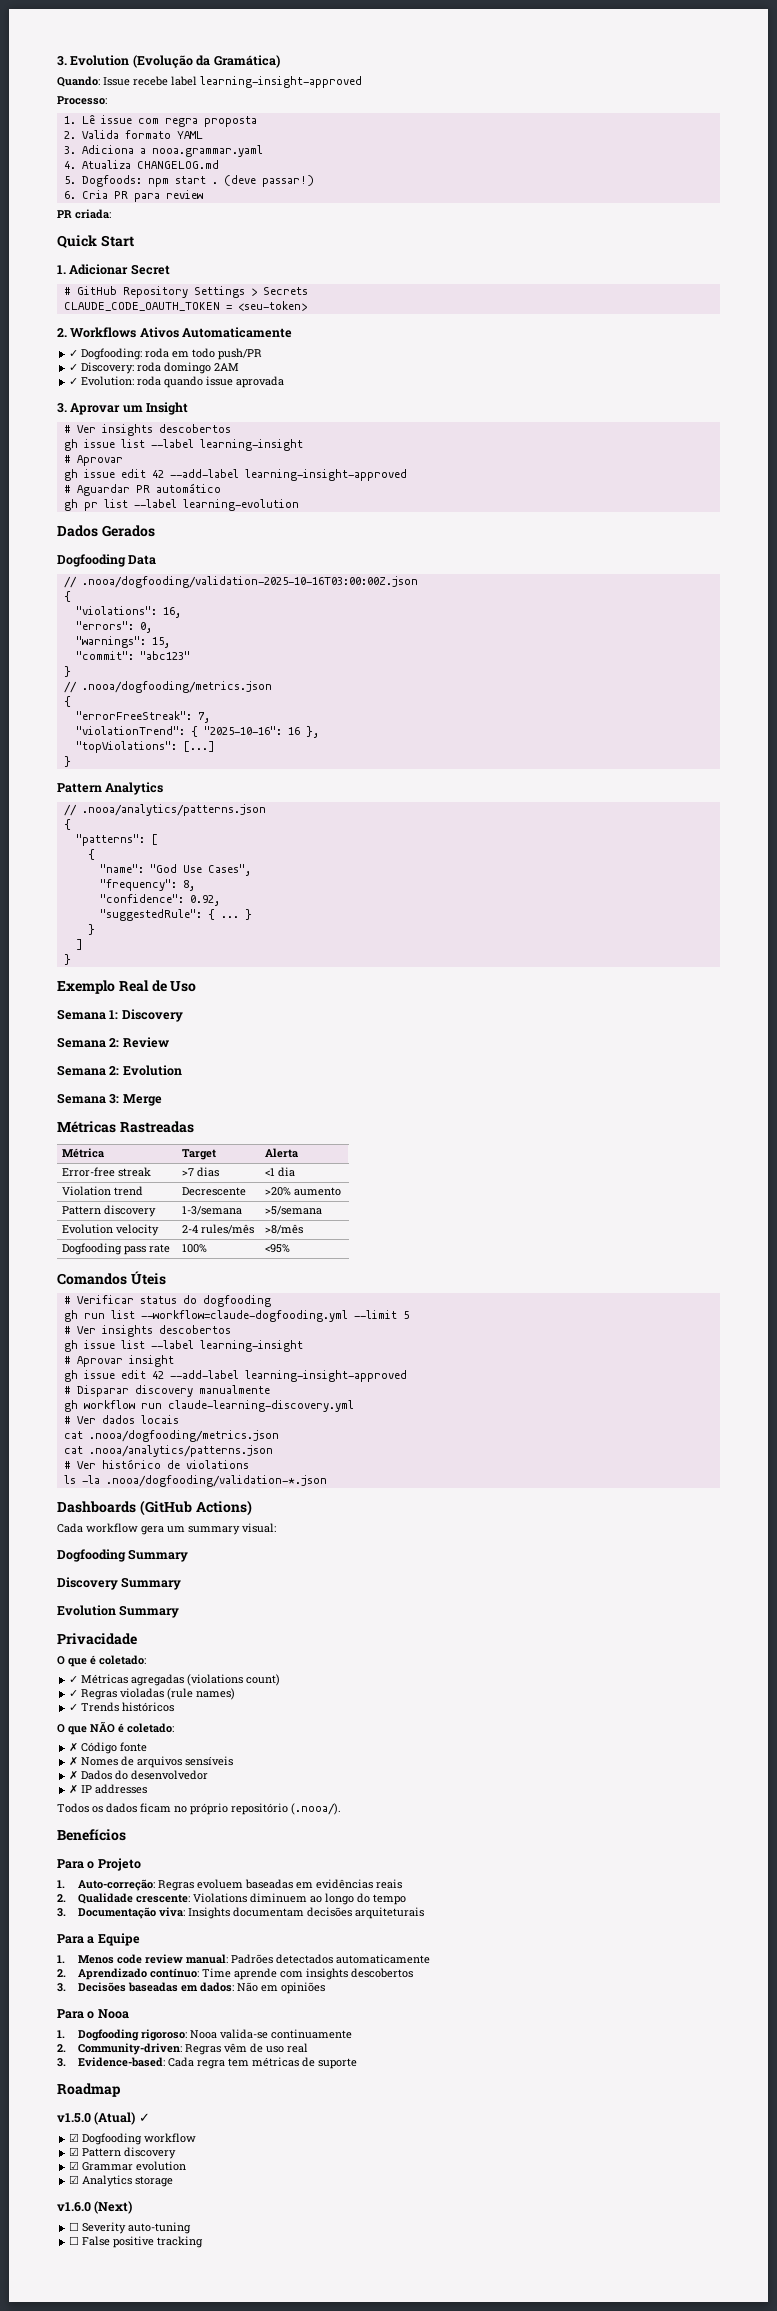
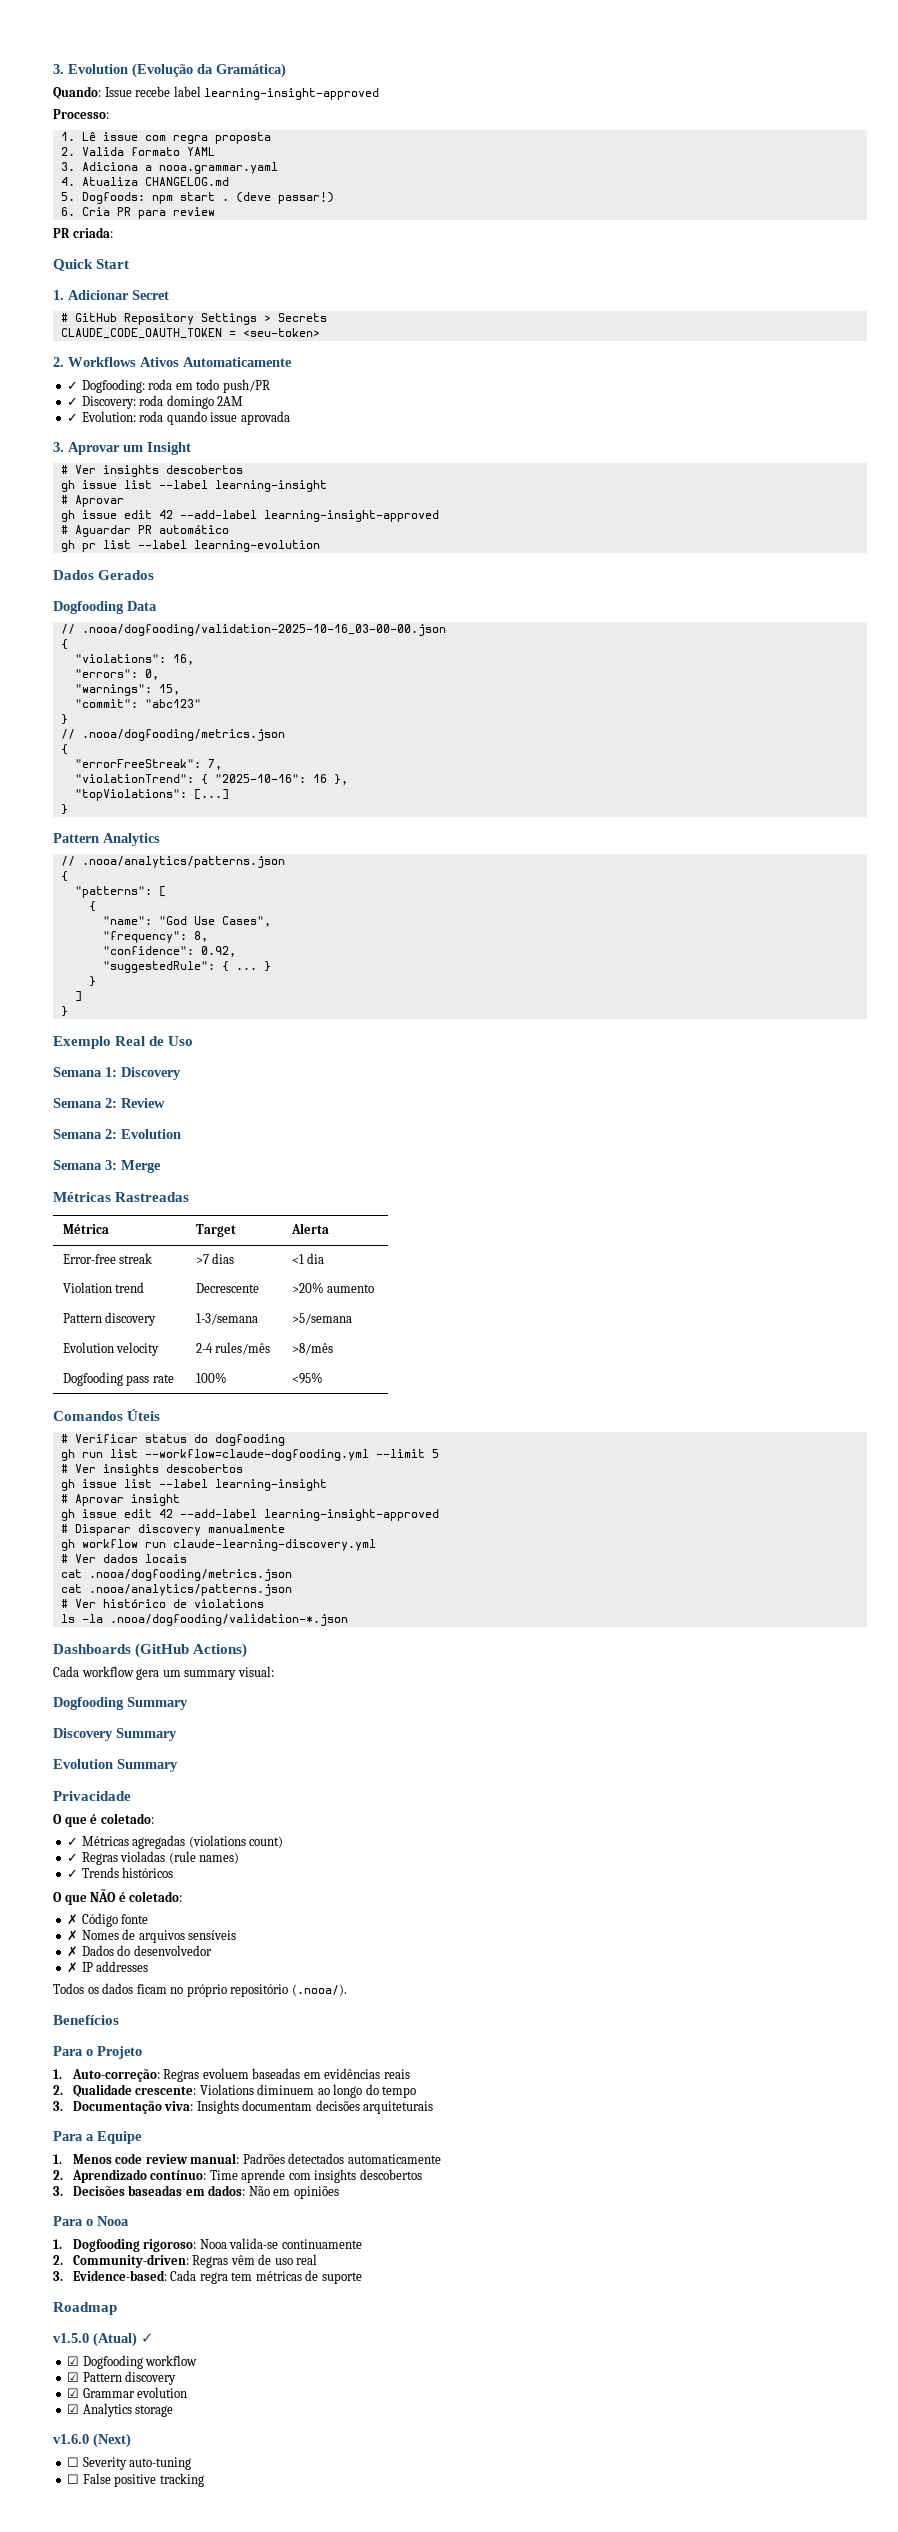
[81,576,418,588] .nooa/dogfooding/validation-2025-10-16T03:00:00Z.json -> [81,624,446,636] .nooa/dogfooding/validation-2025-10-16_03-00-00.json

